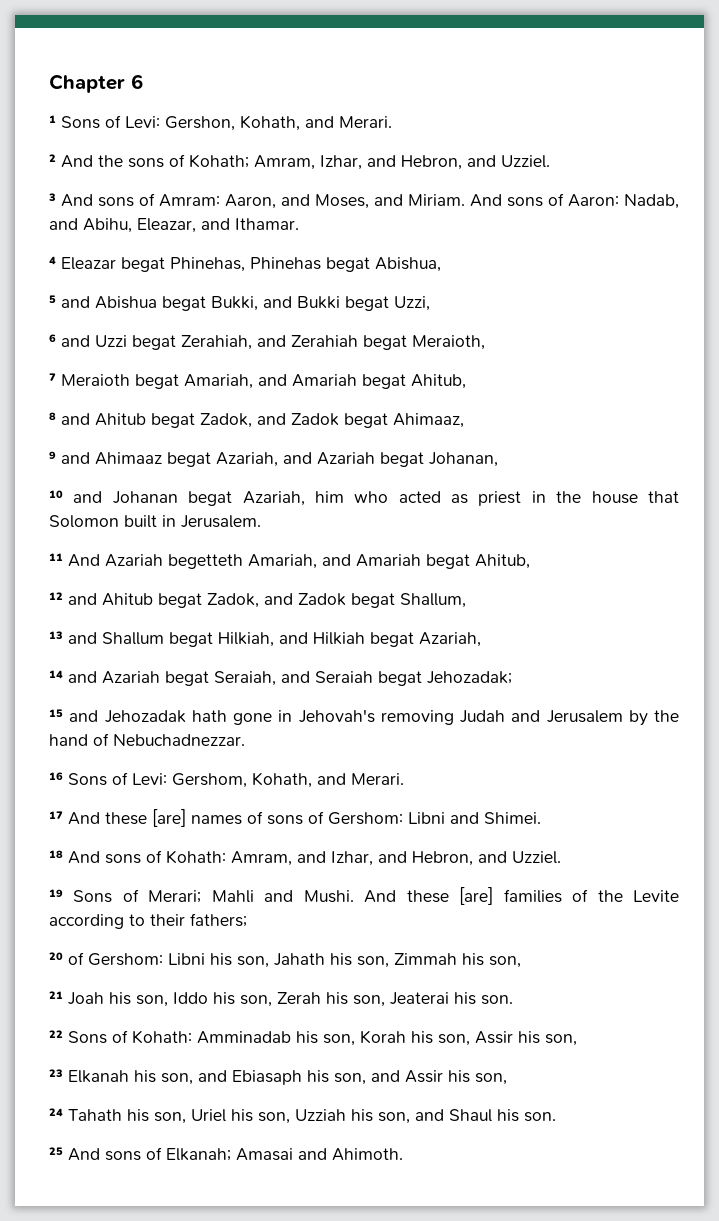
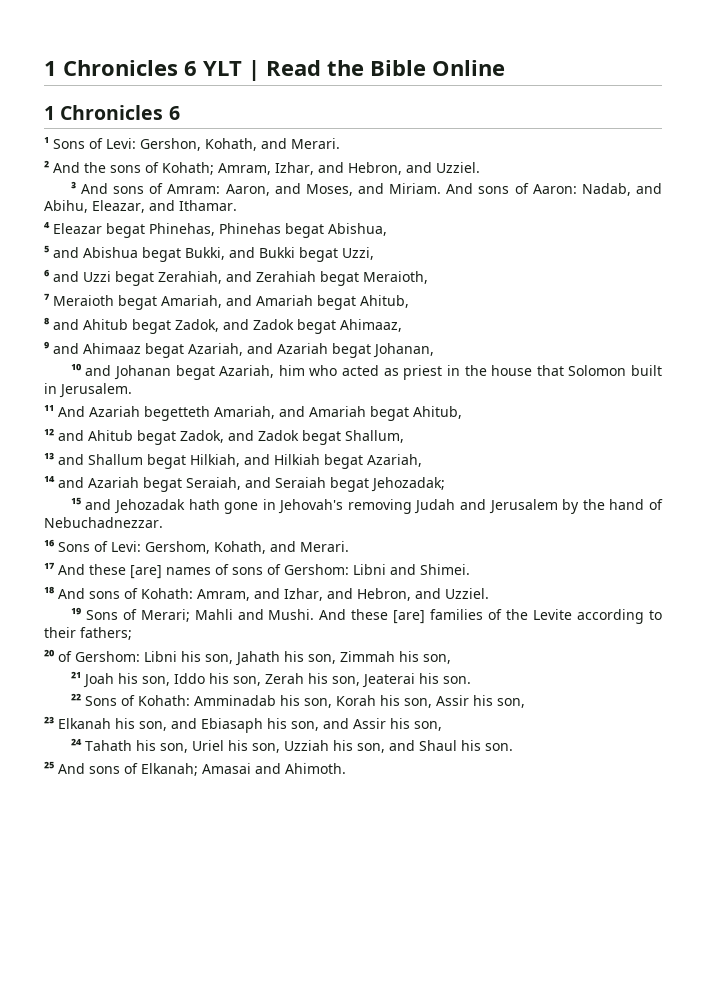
[49,74,125,93] Chapter -> [44,60,505,81] [44,105,164,120] 1 Chronicles 6 YLT | Read the Bible Online // 1 Chronicles

